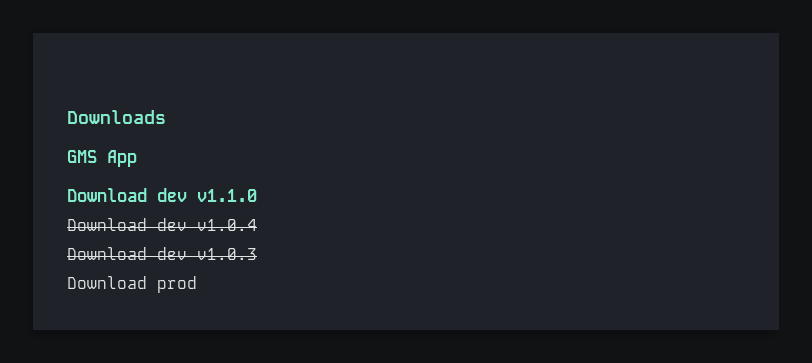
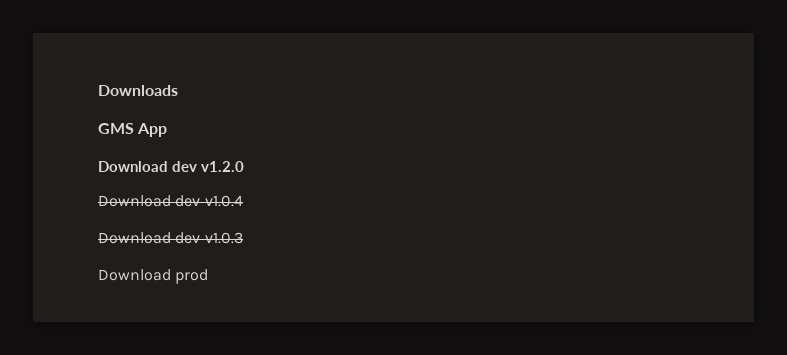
[197,189,257,202] v1.1.0 -> [201,161,244,172] v1.2.0

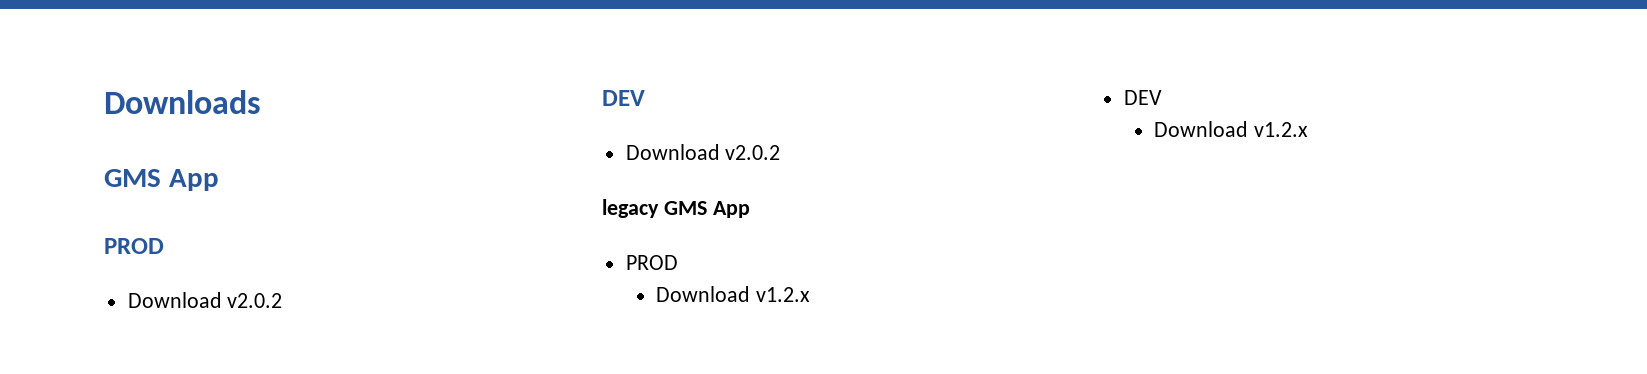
[98,161,244,172] [98,195,243,207] [98,232,243,244] [98,269,209,284] Download dev v1.2.0 // Download dev v1.0.4 // Download dev v1.0.3 // Download prod -> [104,238,164,254] [127,292,283,308] [602,90,645,106] [625,144,781,160] [602,199,750,218] [625,255,678,270] [656,286,811,302] [1123,90,1162,105] [1154,121,1309,137] PROD // Download v2.0.2 // DEV // Download v2.0.2 // legacy GMS App // PROD // Download v1.2.x // DEV // Download v1.2.x

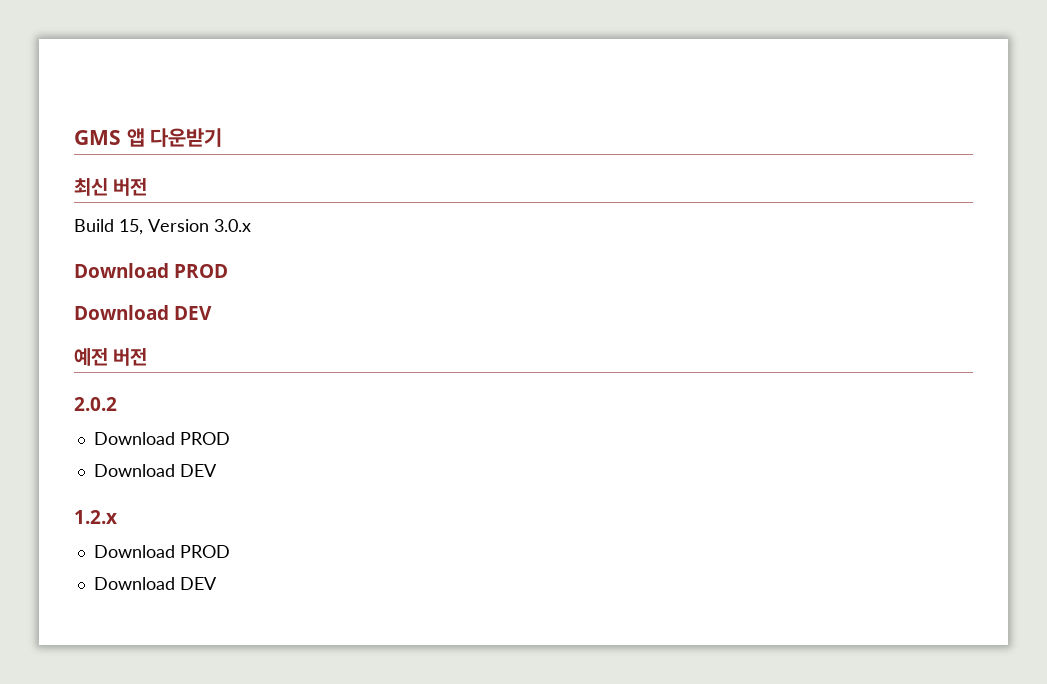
[104,90,261,114] [104,169,219,191] [104,238,164,254] [127,292,283,308] [602,90,645,106] [625,144,781,160] [602,199,750,218] [625,255,678,270] [656,286,811,302] [1123,90,1162,105] [1154,121,1309,137] Downloads // GMS App // PROD // Download v2.0.2 // DEV // Download v2.0.2 // legacy GMS App // PROD // Download v1.2.x // DEV // Download v1.2.x -> [74,128,223,147] [74,178,148,196] [74,219,251,235] [74,263,228,278] [74,305,212,320] [74,348,148,366] [74,397,117,411] [93,432,230,445] [93,464,217,477] [74,510,117,524] [93,545,230,558] [93,577,217,590] GMS 앱 다운받기 // 최신 버전 // Build 15, Version 3.0.x // Download PROD // Download DEV // 예전 버전 // 2.0.2 // Download PROD // Download DEV // 1.2.x // Download PROD // Download DEV

